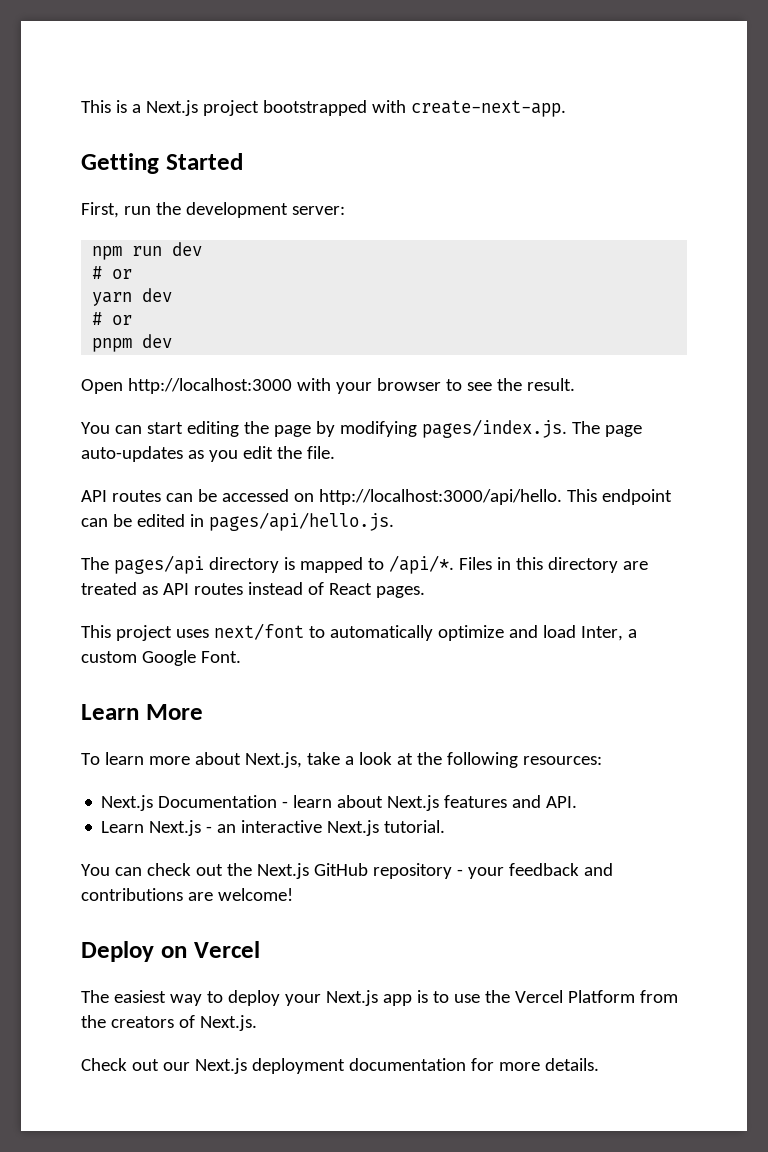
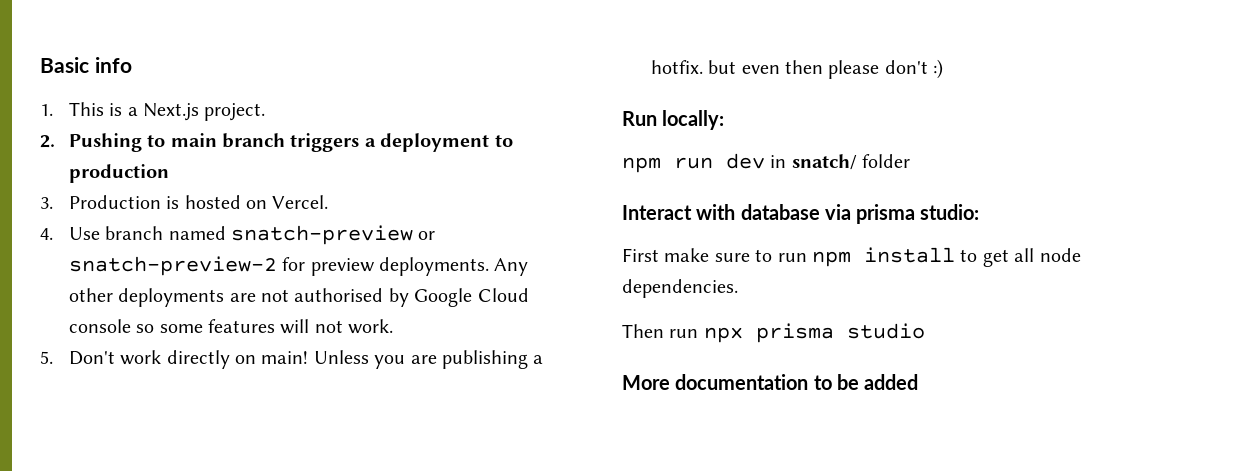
(81, 106) none -> [40,57,132,73] [40,104,53,116] Basic info // 1.
[202,100,566,117] [81,153,243,174] [81,202,345,218] [92,242,203,260] [92,266,133,279] [92,288,173,306] [92,312,133,325] [92,334,173,352] [81,378,575,394] [81,419,642,438] [81,446,335,462] [81,489,672,505] [81,512,394,531] [81,555,648,574] [81,582,425,598] [81,623,637,641] [81,650,241,666] [81,704,203,720] [81,752,602,768] [101,795,578,811] [101,820,446,836] [81,863,613,879] [81,888,293,901] [81,941,260,962] [81,990,678,1006] [81,1015,257,1031] [81,1058,599,1074] project bootstrapped with create-next-app. // Getting Started // First, run the development server: // npm run dev // # or // yarn dev // # or // pnpm dev // Open http://localhost:3000 with your browser to see the result. // You can start editing the page by modifying pages/index.js. The page auto-updates as you edit the file. // API routes can be accessed on http://localhost:3000/api/hello. This endpoint can be edited in pages/api/hello.js. // The pages/api directory is mapped to /api/*. Files in this directory are treated as API routes instead of React pages. // This project uses next/font to automatically optimize and load Inter, a custom Google Font. // Learn More // To learn more about Next.js, take a look at the following resources: // Next.js Documentation - learn about Next.js features and API. // Learn Next.js - an interactive Next.js tutorial. // You can check out the Next.js GitHub repository - your feedback and contributions are welcome! // Deploy on Vercel // The easiest way to deploy your Next.js app is to use the Vercel Platform from the creators of Next.js. // Check out our Next.js deployment documentation for more details. -> [204,103,266,121] [40,133,513,152] [68,164,169,183] [40,195,329,209] [40,225,436,245] [68,256,529,276] [68,288,529,307] [68,319,394,334] [40,350,544,369] [650,59,944,79] [622,110,725,130] [622,153,911,173] [622,204,980,224] [622,247,1081,267] [622,279,738,298] [622,323,925,343] [622,374,919,390] project. // 2. Pushing to main branch triggers a deployment to production // 3. Production is hosted on Vercel. // 4. Use branch named snatch-preview or snatch-preview-2 for preview deployments. Any other deployments are not authorised by Google Cloud console so some features will not work. // 5. Don't work directly on main! Unless you are publishing a hotfix. but even then please don't :) // Run locally: // npm run dev in snatch/ folder // Interact with database via prisma studio: // First make sure to run npm install to get all node dependencies. // Then run npx prisma studio // More documentation to be added

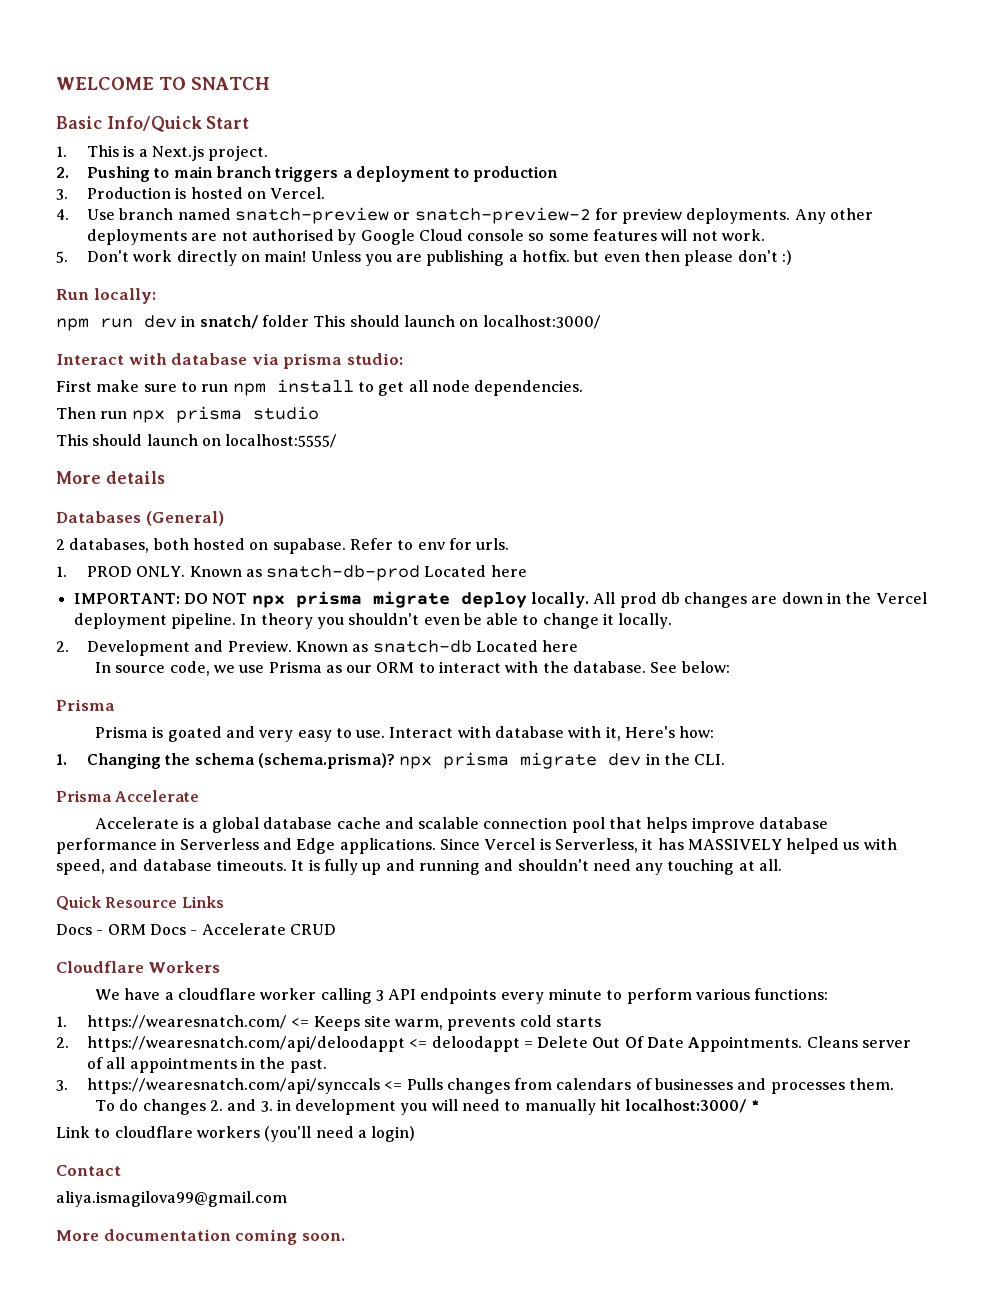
[40,57,132,73] Basic info -> [56,77,270,90] [56,116,250,132] WELCOME TO SNATCH // Basic Info/Quick Start
(911, 161) none -> [313,315,601,329] This should launch on localhost:3000/
(925, 331) none -> [56,434,338,448] [56,471,165,484] [56,511,224,526] [56,538,510,554] [56,565,527,581] [73,591,927,608] [73,613,673,629] [56,640,579,656] [94,661,730,676] [56,699,115,711] [94,726,715,742] [56,752,726,769] [56,790,200,802] [94,817,829,833] [56,838,897,854] [56,859,783,875] [56,896,224,911] [56,923,336,935] [56,961,220,973] [94,988,829,1004] [56,1015,602,1031] [56,1036,912,1052] [86,1057,327,1073] [56,1078,895,1094] [94,1099,759,1115] [56,1126,416,1142] [56,1165,121,1176] [56,1191,287,1207] // This should launch on localhost:5555/ // More details // Databases (General) // 2 databases, both hosted on supabase. Refer to env for urls. // 1. PROD ONLY. Known as snatch-db-prod Located here // IMPORTANT: DO NOT npx prisma migrate deploy locally. All prod db changes are down in the Vercel deployment pipeline. In theory you shouldn't even be able to change it locally. // 2. Development and Preview. Known as snatch-db Located here // In source code, we use Prisma as our ORM to interact with the database. See below: // Prisma // Prisma is goated and very easy to use. Interact with database with it, Here's how: // 1. Changing the schema (schema.prisma)? npx prisma migrate dev in the CLI. // Prisma Accelerate // Accelerate is a global database cache and scalable connection pool that helps improve database performance in Serverless and Edge applications. Since Vercel is Serverless, it has MASSIVELY helped us with speed, and database timeouts. It is fully up and running and shouldn't need any touching at all. // Quick Resource Links // Docs - ORM Docs - Accelerate CRUD // Cloudflare Workers // We have a cloudflare worker calling 3 API endpoints every minute to perform various functions: // 1. https://wearesnatch.com/ <= Keeps site warm, prevents cold starts // 2. https://wearesnatch.com/api/deloodappt <= deloodappt = Delete Out Of Date Appointments. Cleans server of all appointments in the past. // 3. https://wearesnatch.com/api/synccals <= Pulls changes from calendars of businesses and processes them. // To do changes 2. and 3. in development you will need to manually hit localhost:3000/ * // Link to cloudflare workers (you'll need a login) // Contact // aliya.ismagilova99@gmail.com
[813,374,919,390] to be added -> [235,1229,345,1245] coming soon.

